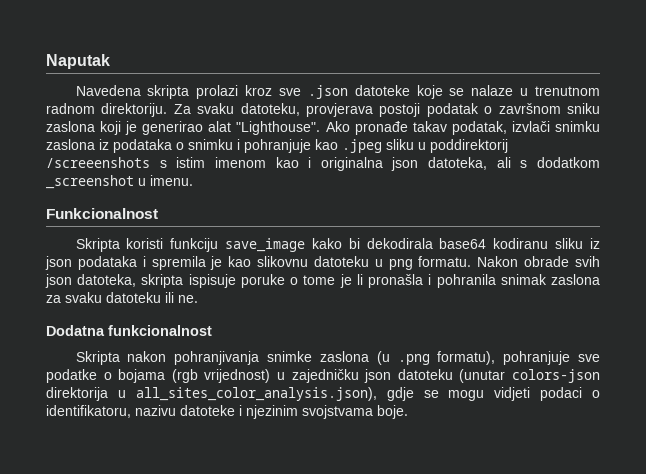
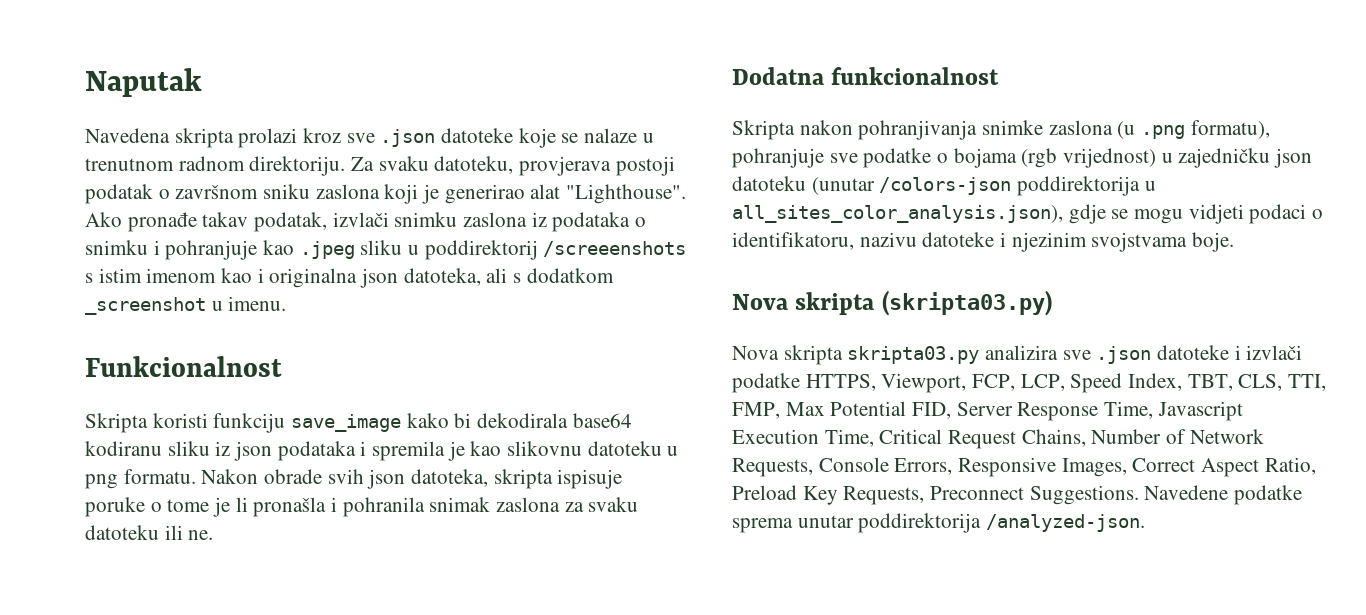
[512,369,600,383] [46,387,108,401] colors-json direktorija -> [879,176,1141,196] /colors-json poddirektorija
(408, 412) none -> [732,290,1052,316] [732,345,1303,365] [732,373,1327,393] [732,401,1243,421] [732,429,1264,449] [732,457,1316,477] [732,485,1303,505] [732,513,1146,533] // Nova skripta (skripta03.py) // Nova skripta skripta03.py analizira sve .json datoteke i izvlači podatke HTTPS, Viewport, FCP, LCP, Speed Index, TBT, CLS, TTI, FMP, Max Potential FID, Server Response Time, Javascript Execution Time, Critical Request Chains, Number of Network Requests, Console Errors, Responsive Images, Correct Aspect Ratio, Preload Key Requests, Preconnect Suggestions. Navedene podatke sprema unutar poddirektorija /analyzed-json.

